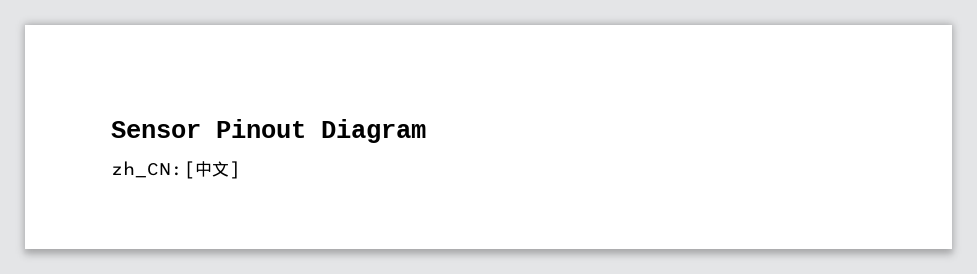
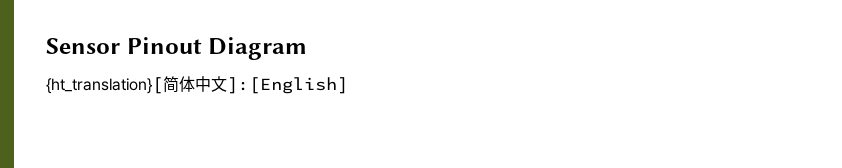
[111,161,241,179] zh_CN:[中文] -> [46,76,348,94] {ht_translation}[简体中文]:[English]

